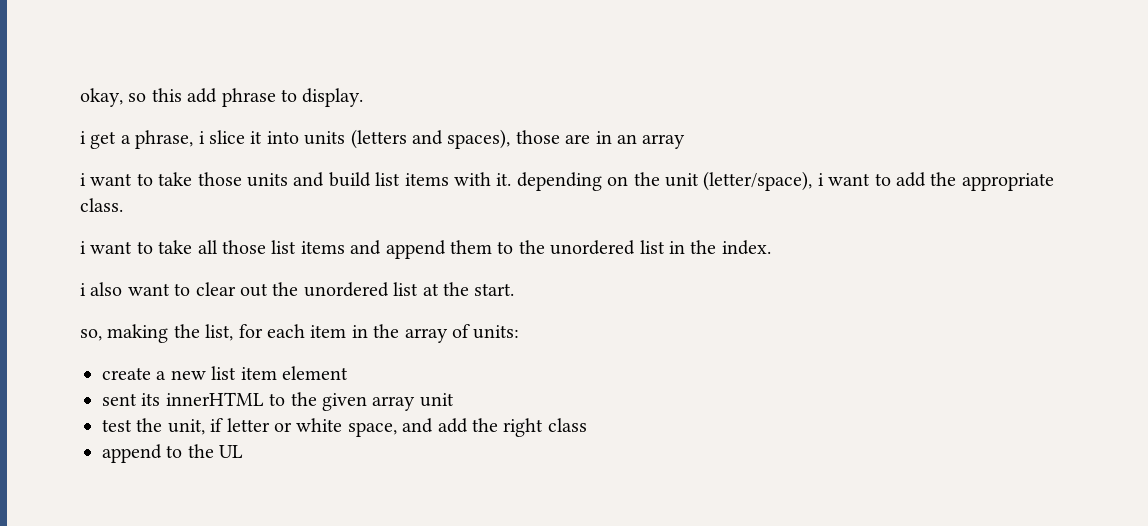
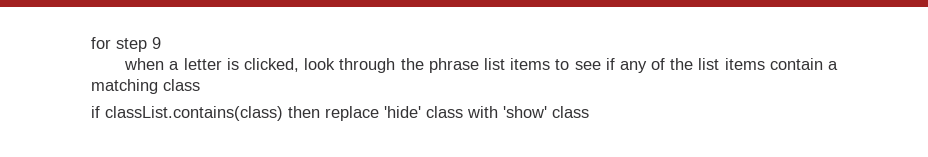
[80,88,364,107] [80,129,686,149] [80,171,1054,191] [80,198,123,212] [80,240,771,259] [80,282,515,297] [80,324,520,343] [102,366,348,380] [102,392,454,411] [102,418,587,437] [102,444,244,463] okay, so this add phrase to display. // i get a phrase, i slice it into units (letters and spaces), those are in an array // i want to take those units and build list items with it. depending on the unit (letter/space), i want to add the appropriate class. // i want to take all those list items and append them to the unordered list in the index. // i also want to clear out the unordered list at the start. // so, making the list, for each item in the array of units: // create a new list item element // sent its innerHTML to the given array unit // test the unit, if letter or white space, and add the right class // append to the UL -> [91,37,161,52] [124,58,838,73] [91,79,200,94] [91,106,589,121] for step 9 // when a letter is clicked, look through the phrase list items to see if any of the list items contain a matching class // if classList.contains(class) then replace 'hide' class with 'show' class

